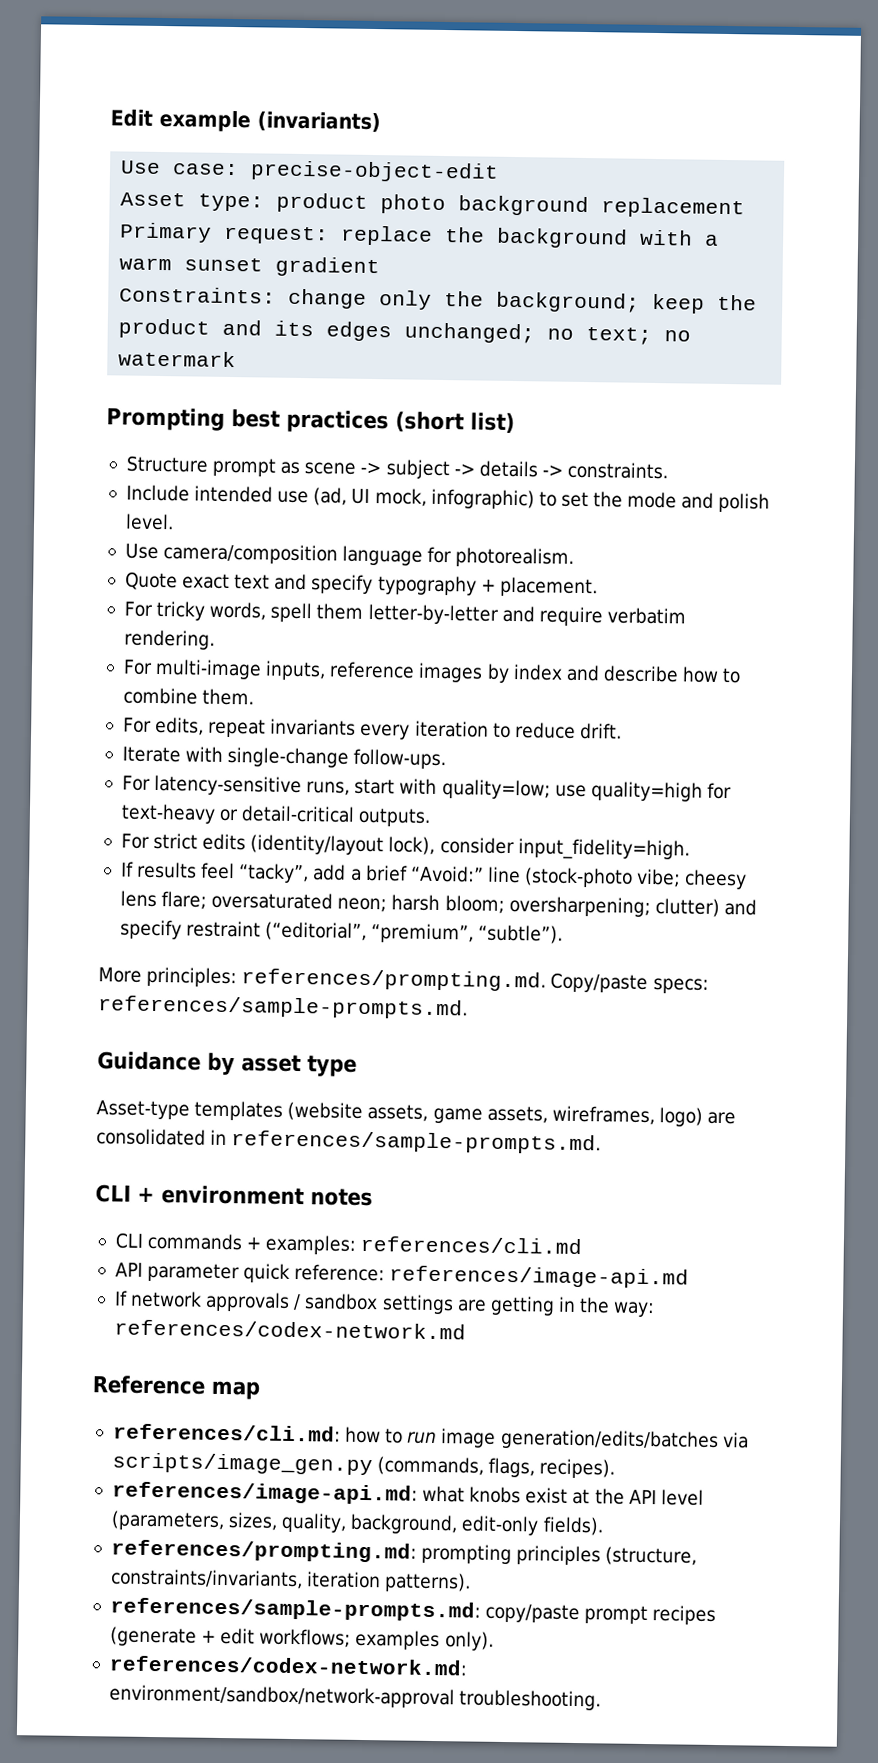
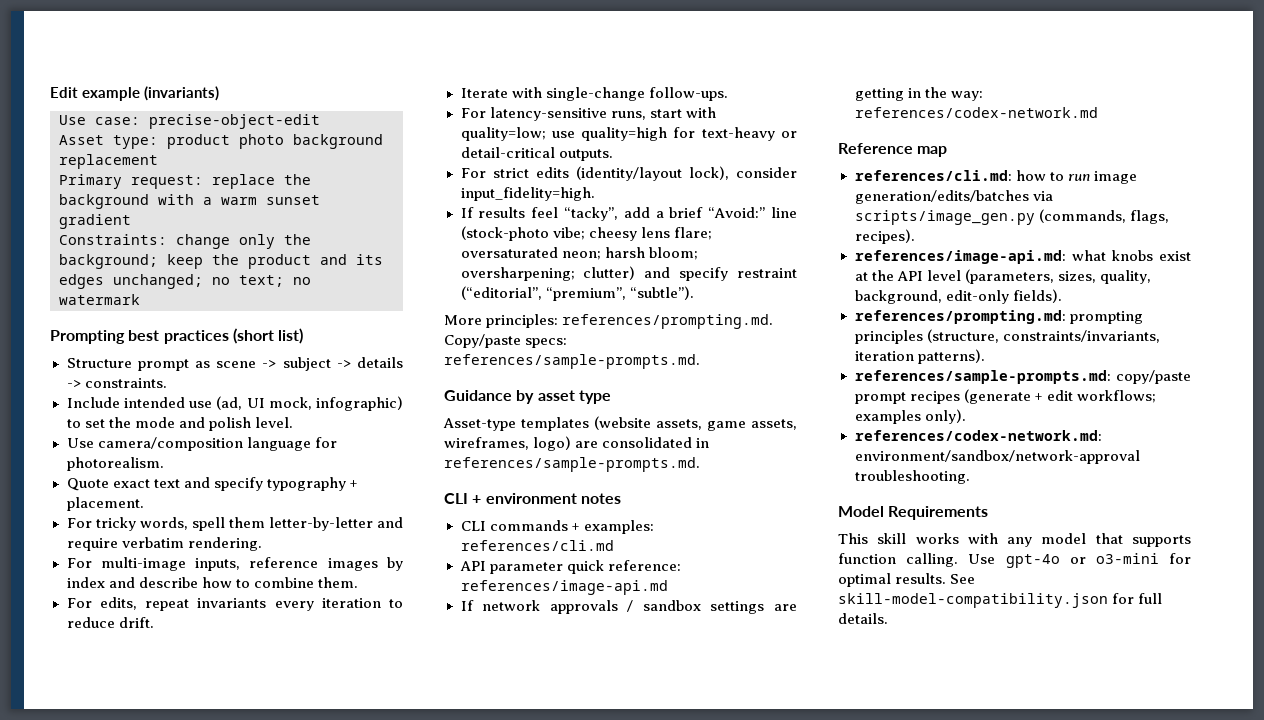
(602, 1700) none -> [838,506,989,520] [838,533,1191,547] [838,553,1191,568] [838,573,976,587] [838,593,1163,608] [838,613,888,624] // Model Requirements // This skill works with any model that supports function calling. Use gpt-4o or o3-mini for optimal results. See skill-model-compatibility.json for full details.

